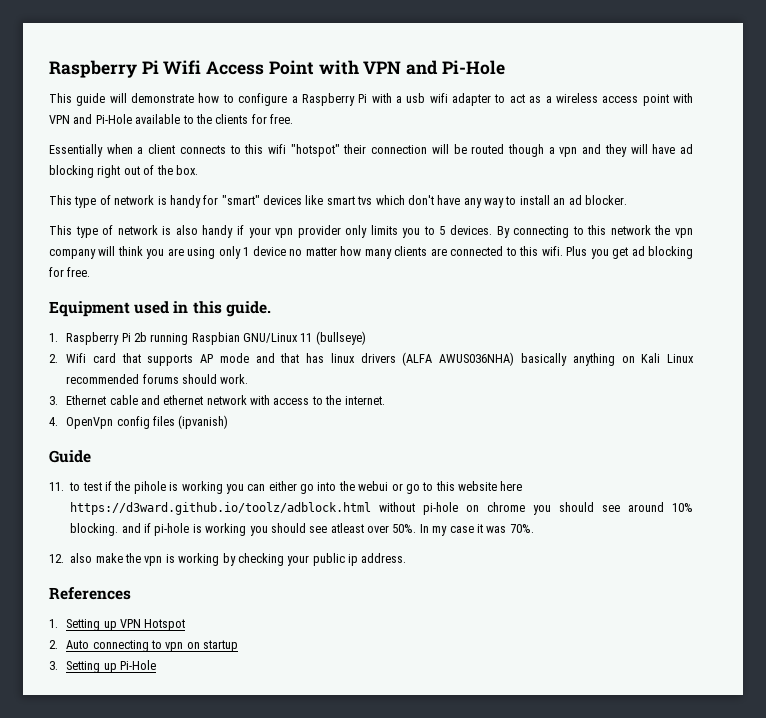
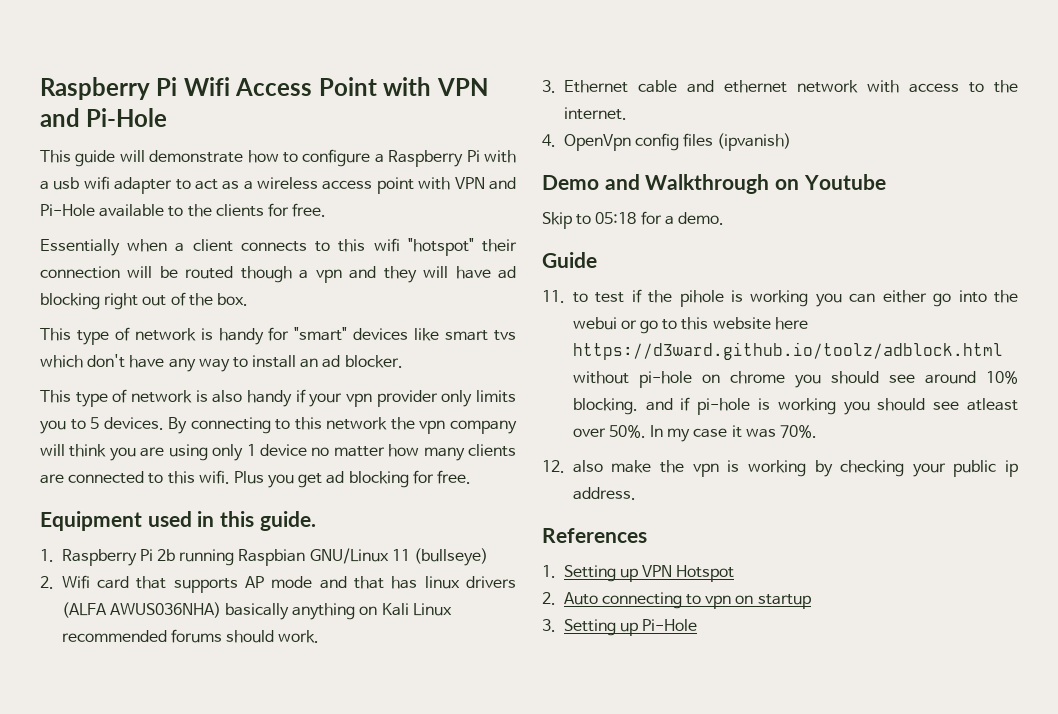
(229, 422) none -> [542,174,886,194] [542,211,724,229] // Demo and Walkthrough on Youtube // Skip to 05:18 for a demo.

